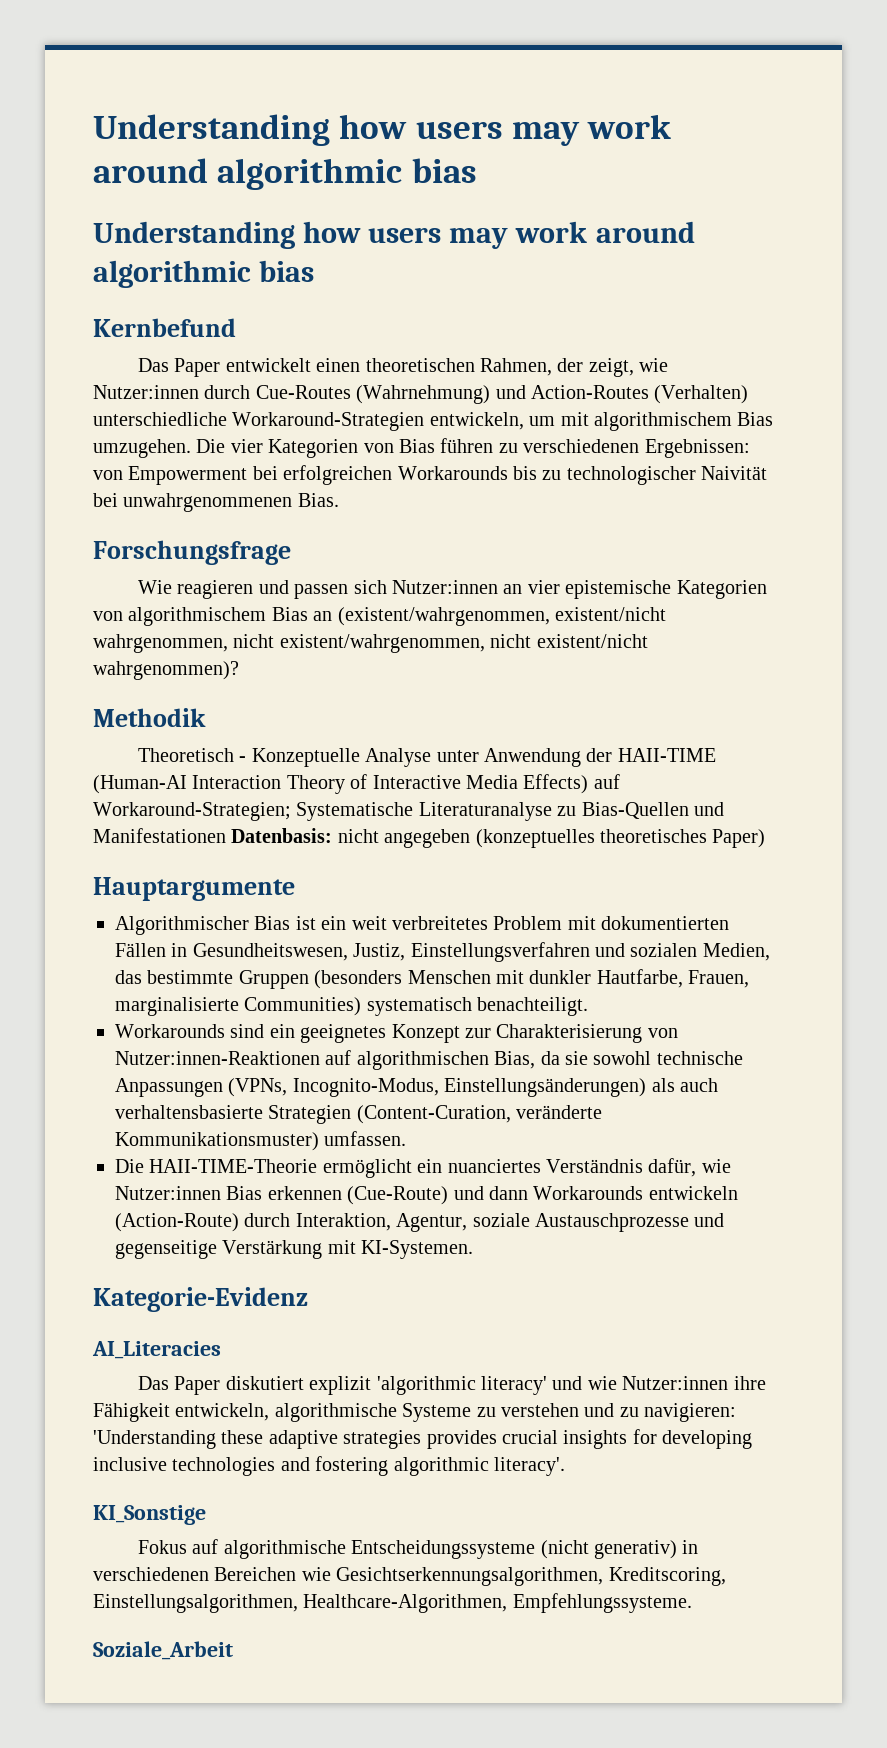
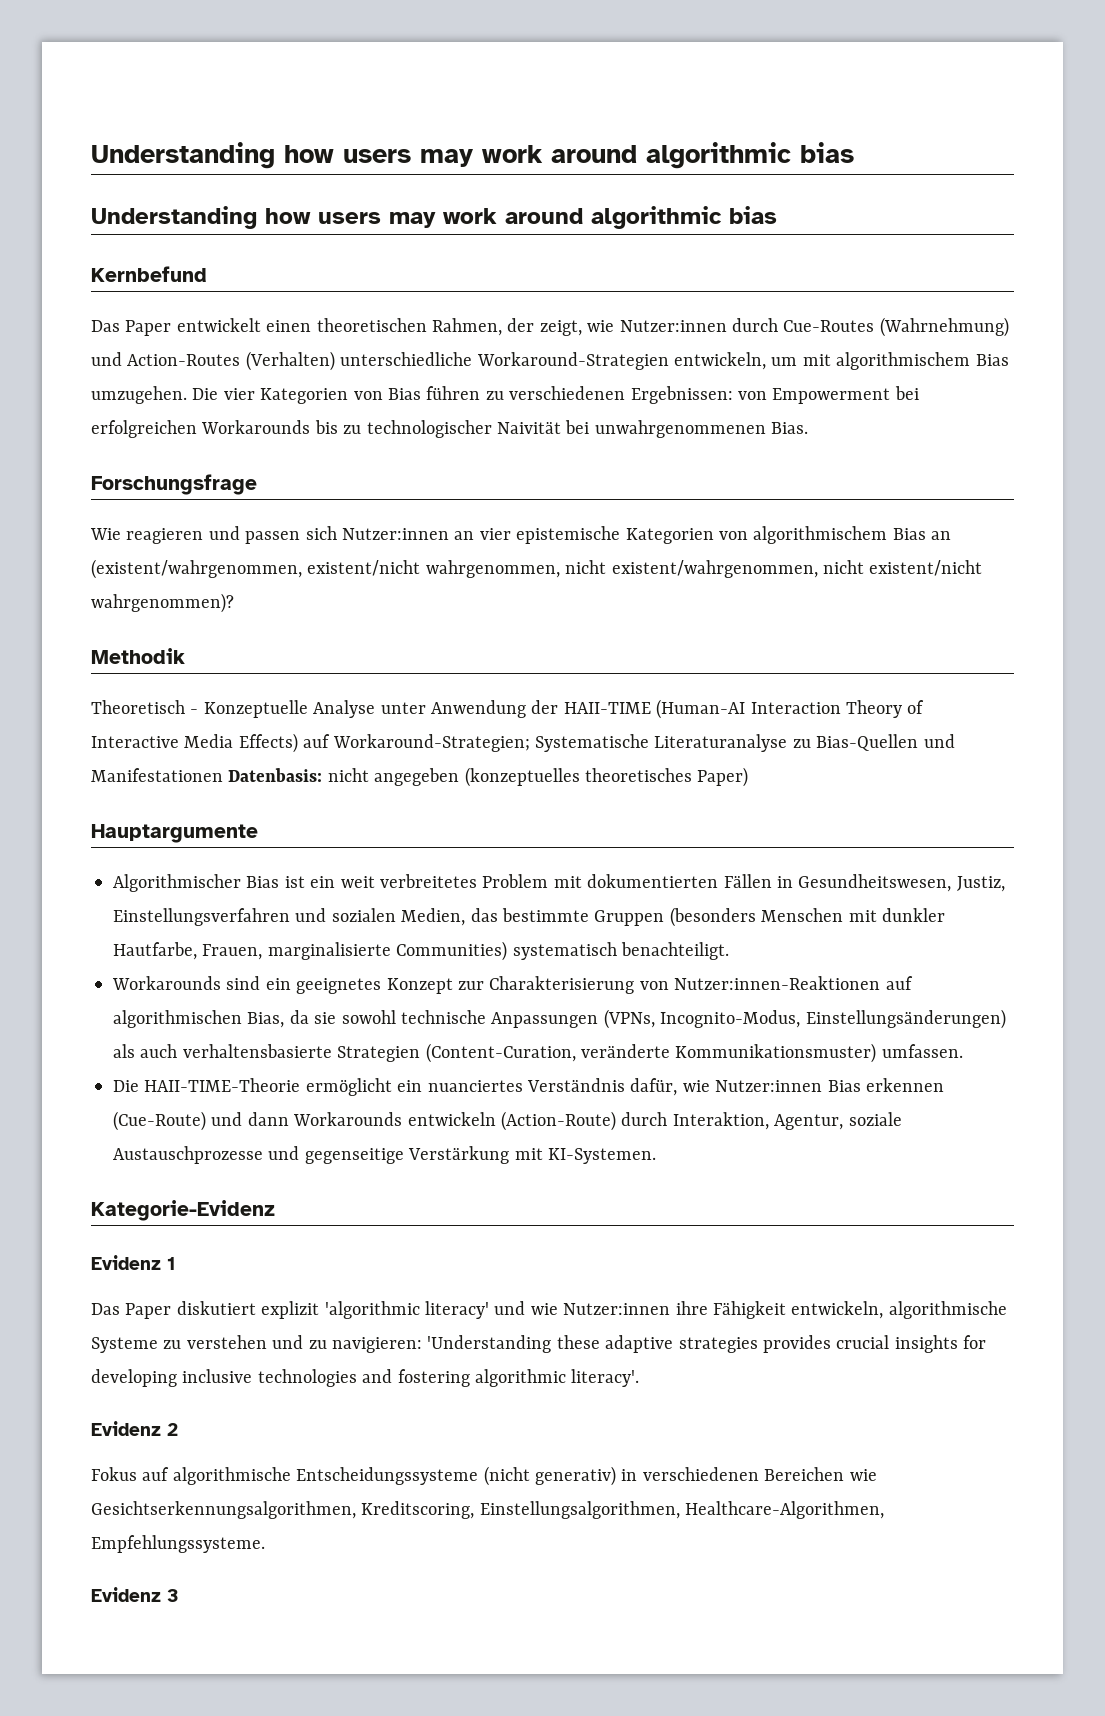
[92,1341,221,1359] AI_Literacies -> [91,1255,176,1270] Evidenz 1
[93,1505,206,1525] KI_Sonstige -> [91,1421,178,1436] Evidenz 2
[93,1641,233,1660] Soziale_Arbeit -> [91,1587,179,1602] Evidenz 3

